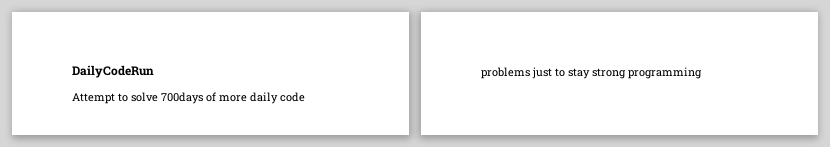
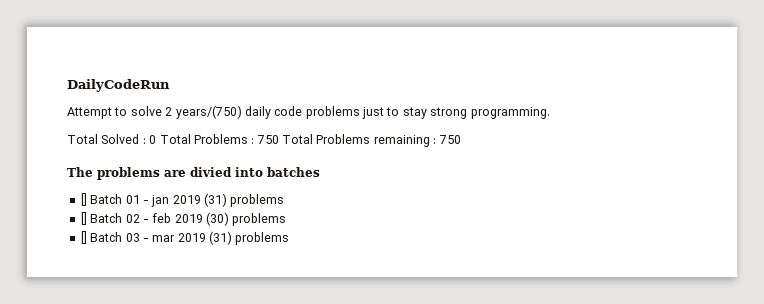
[161,92,247,104] 700days of more -> [165,105,242,119] 2 years/(750)
[628,67,702,79] programming -> [470,107,550,119] [67,134,461,147] [67,167,320,180] [80,193,285,207] [80,212,287,226] [80,231,290,245] programming. // Total Solved : 0 Total Problems : 750 Total Problems remaining : 750 // The problems are divied into batches // [] Batch 01 - jan 2019 (31) problems // [] Batch 02 - feb 2019 (30) problems // [] Batch 03 - mar 2019 (31) problems

